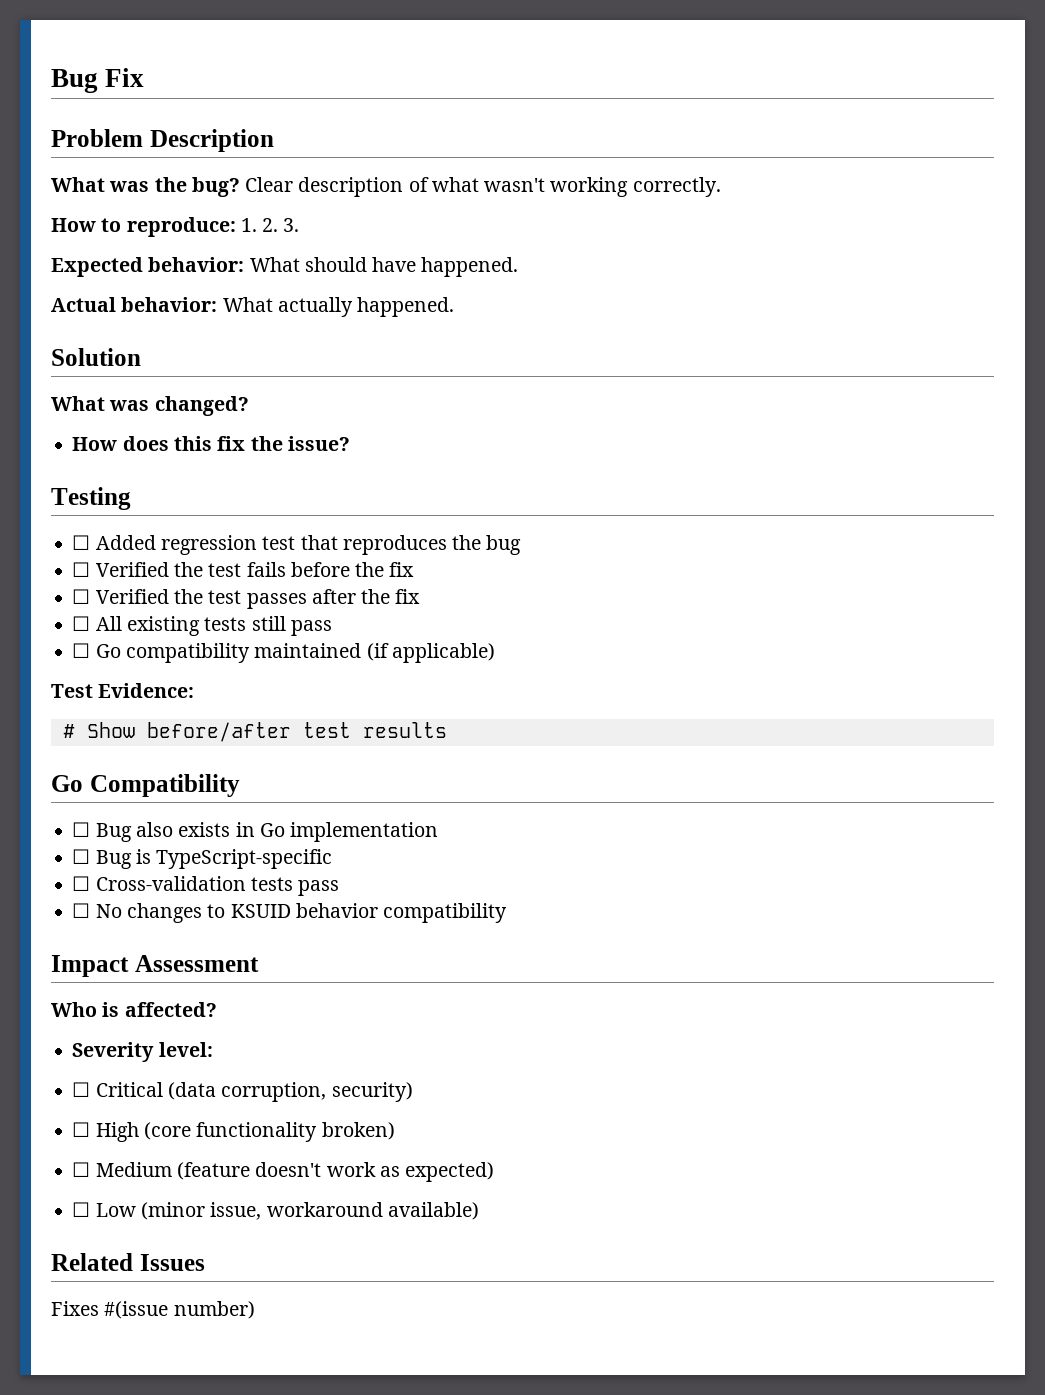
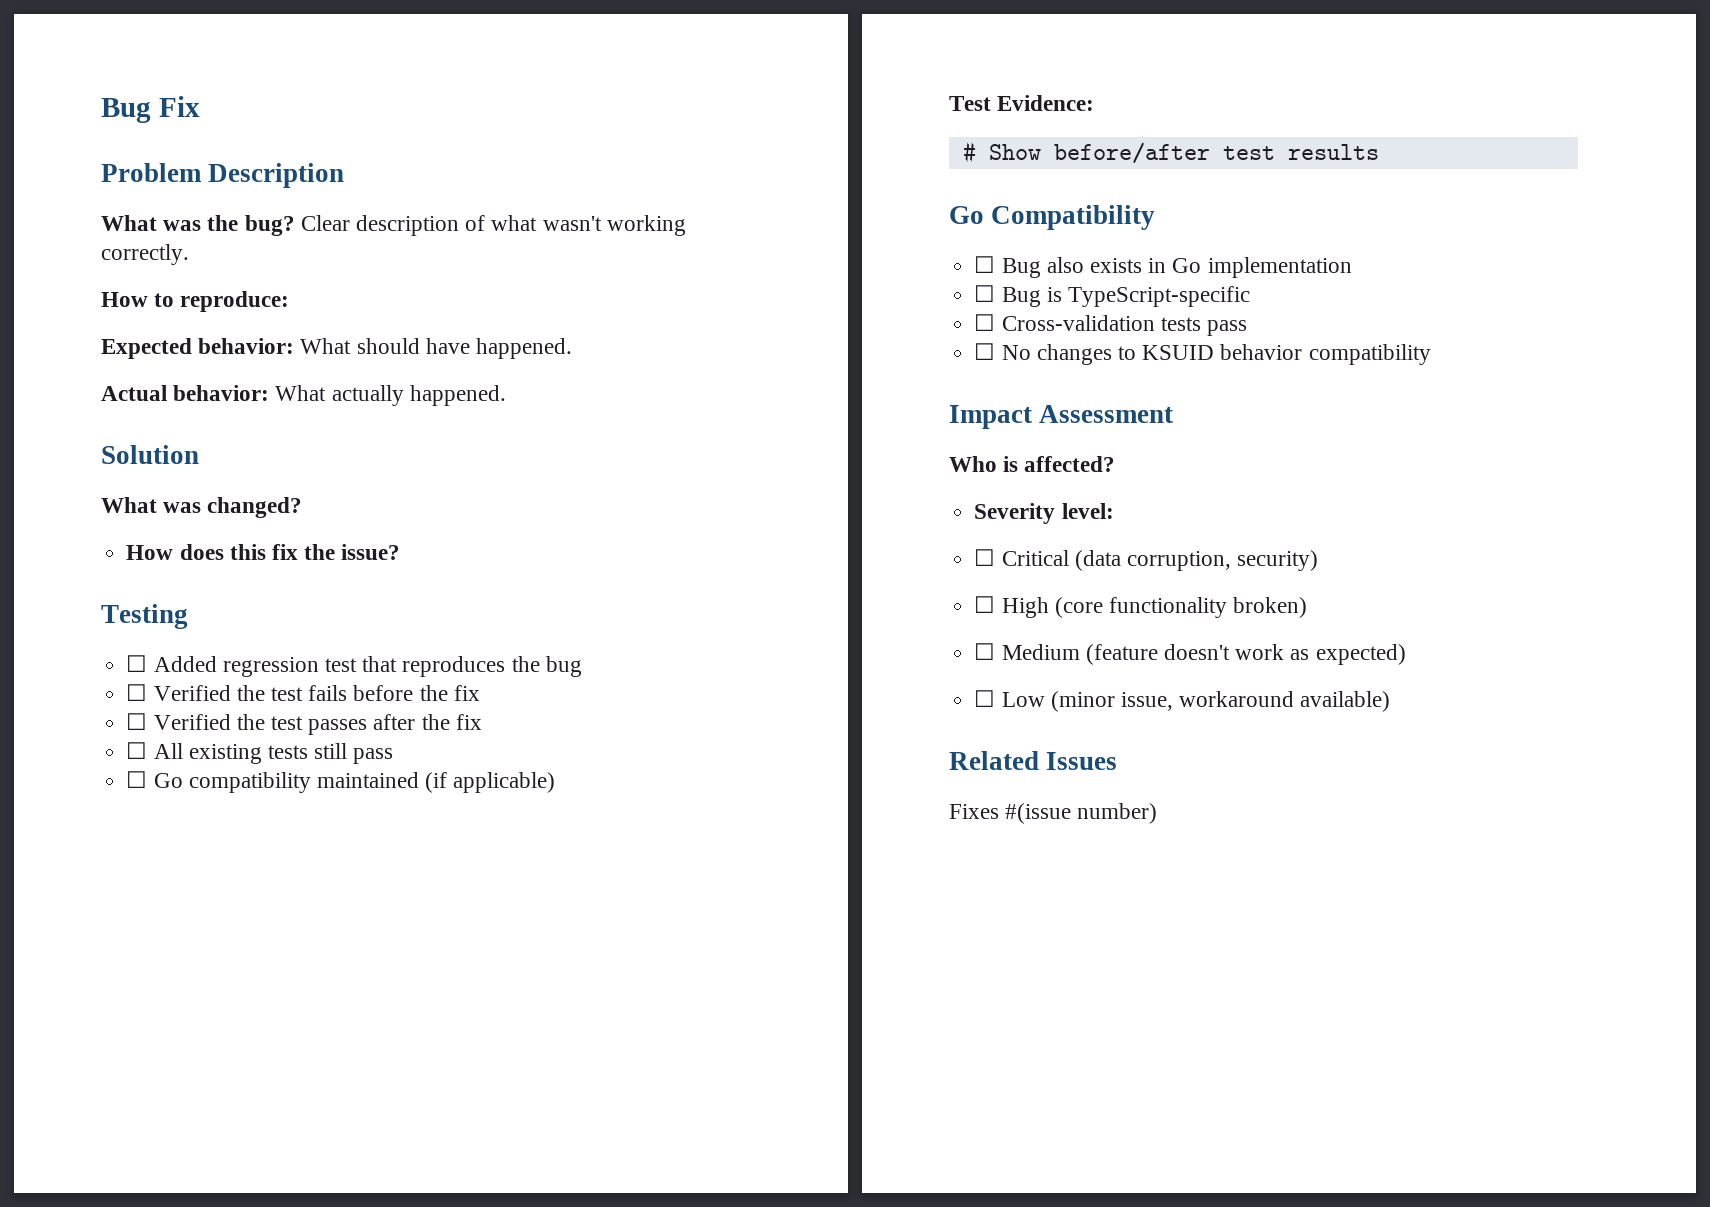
[240,218,300,232] 1. 2. 3. -> (290, 301) none

